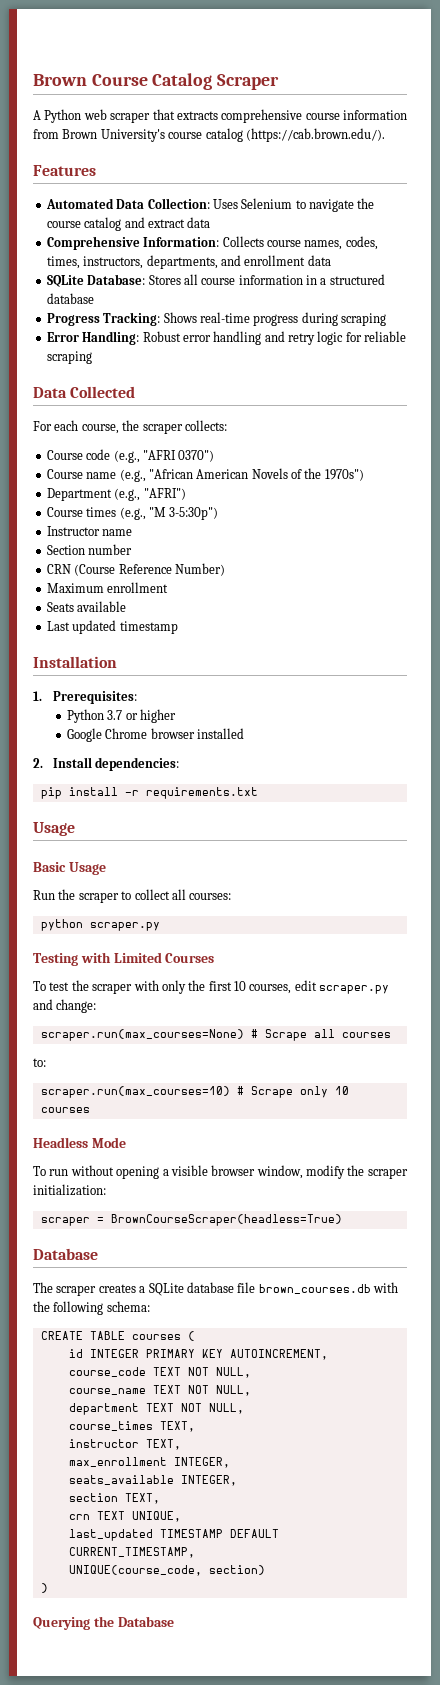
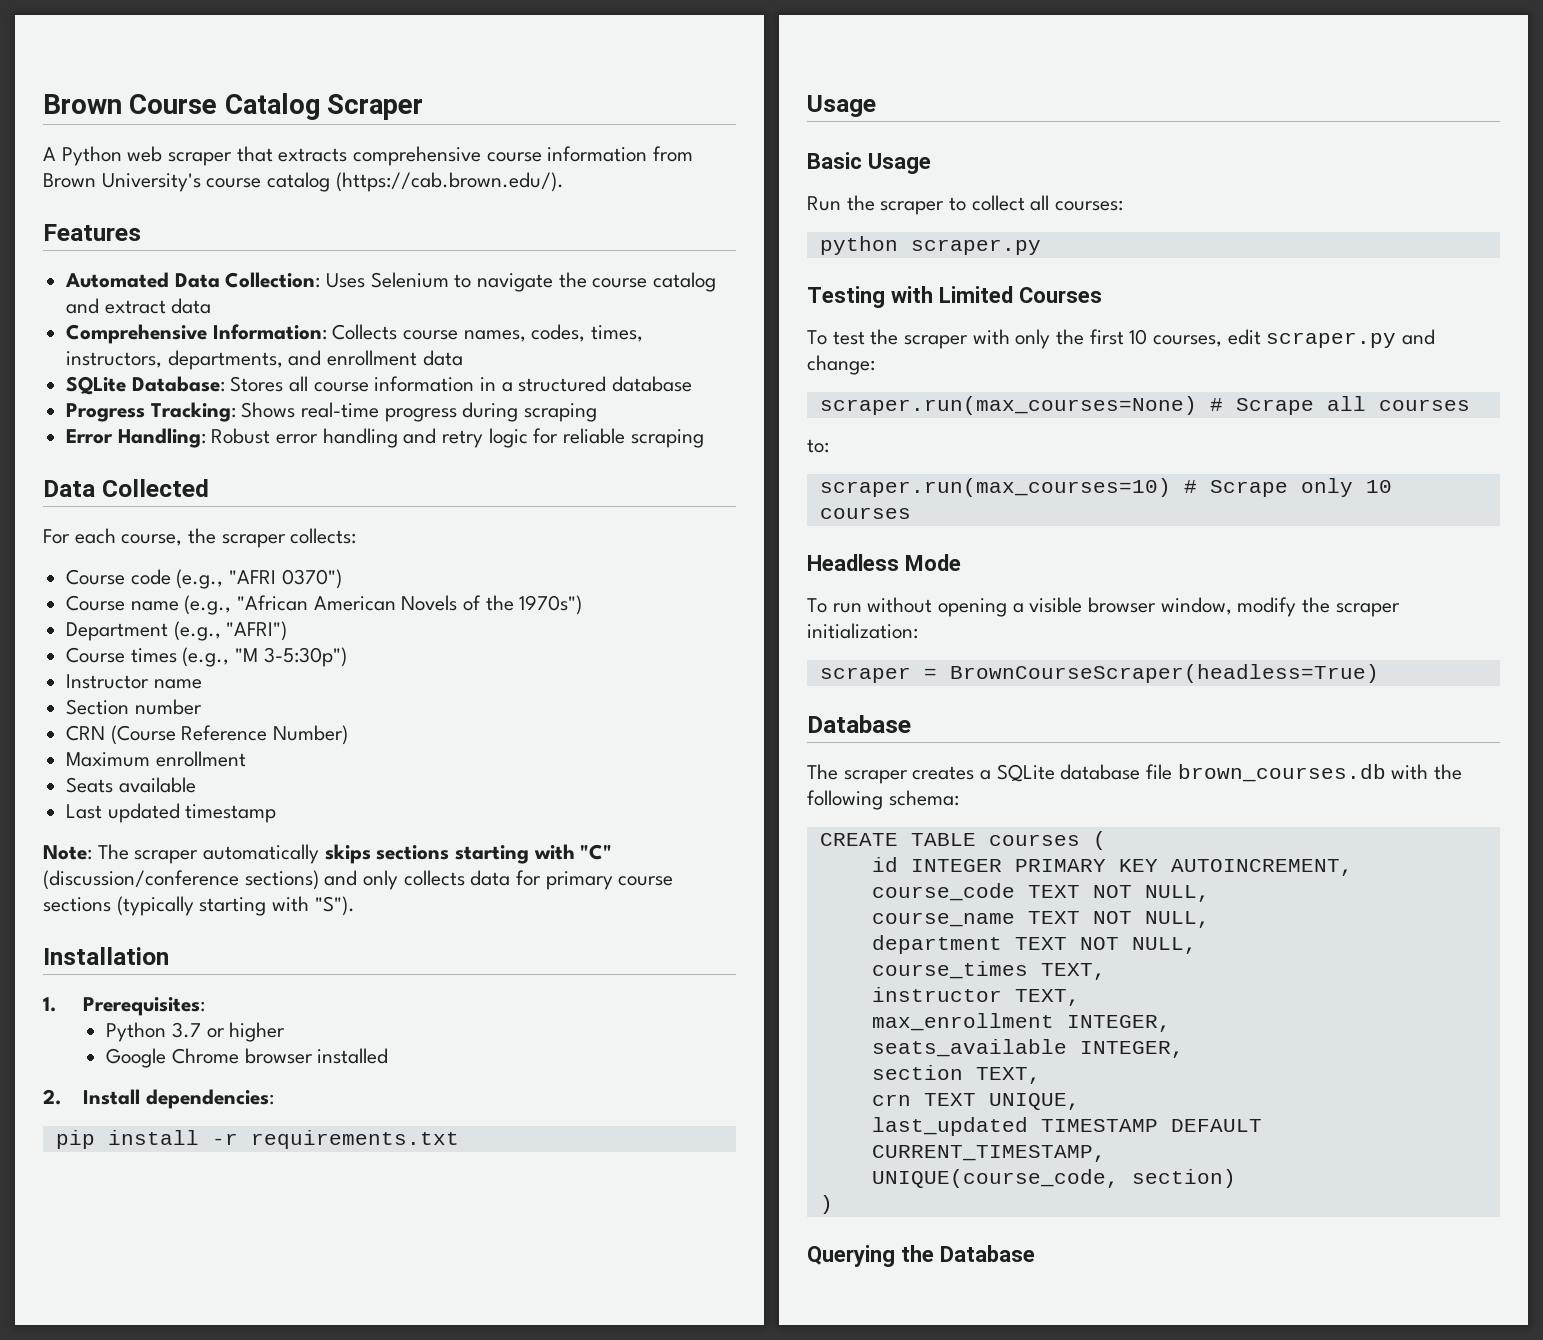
(178, 627) none -> [43,844,613,864] [43,870,674,890] [43,896,355,916] // Note: The scraper automatically skips sections starting with "C" (discussion/conference sections) and only collects data for primary course sections (typically starting with "S").

